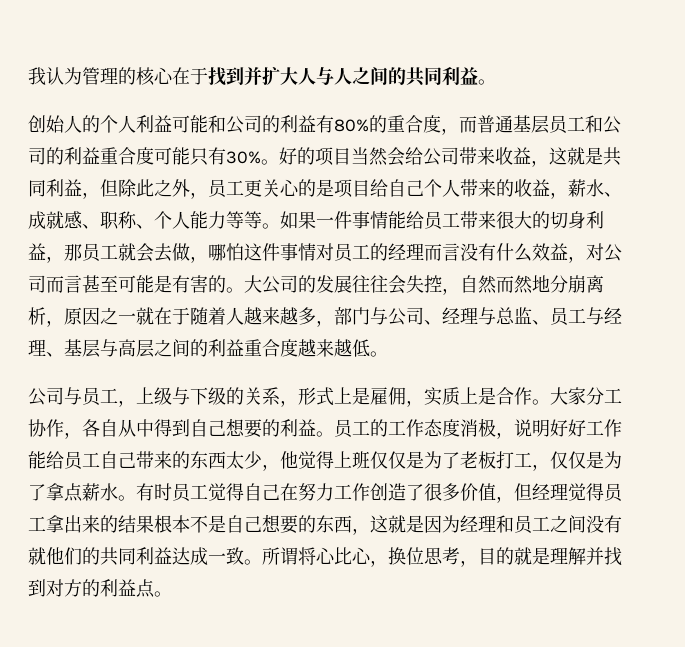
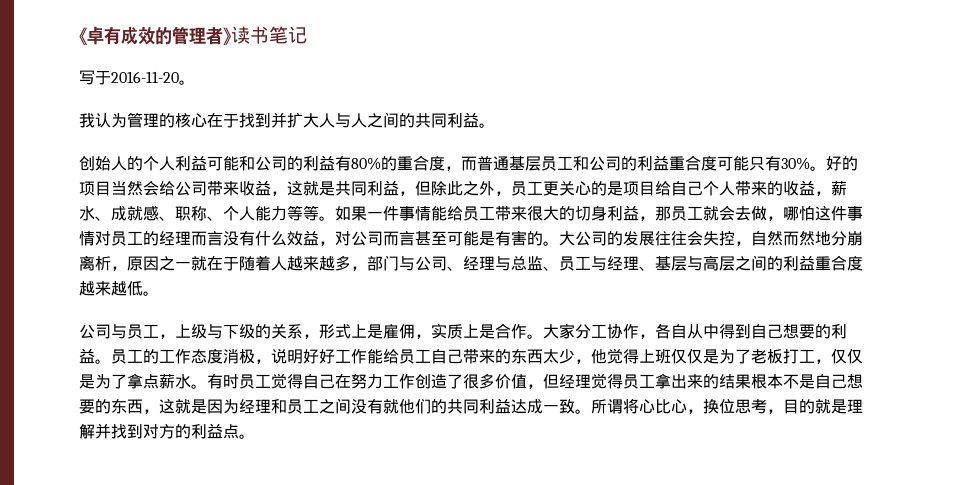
(28, 76) none -> [79,26,307,46] [79,70,195,85] 《卓有成效的管理者》读书笔记 // 写于2016-11-20。 //

